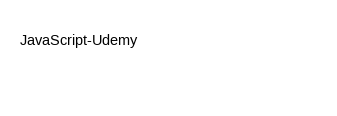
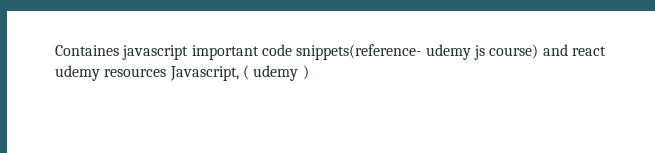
[20,34,138,48] JavaScript-Udemy -> [55,44,606,60] [55,65,309,81] Containes javascript important code snippets(reference- udemy js course) and react udemy resources Javascript, ( udemy )

